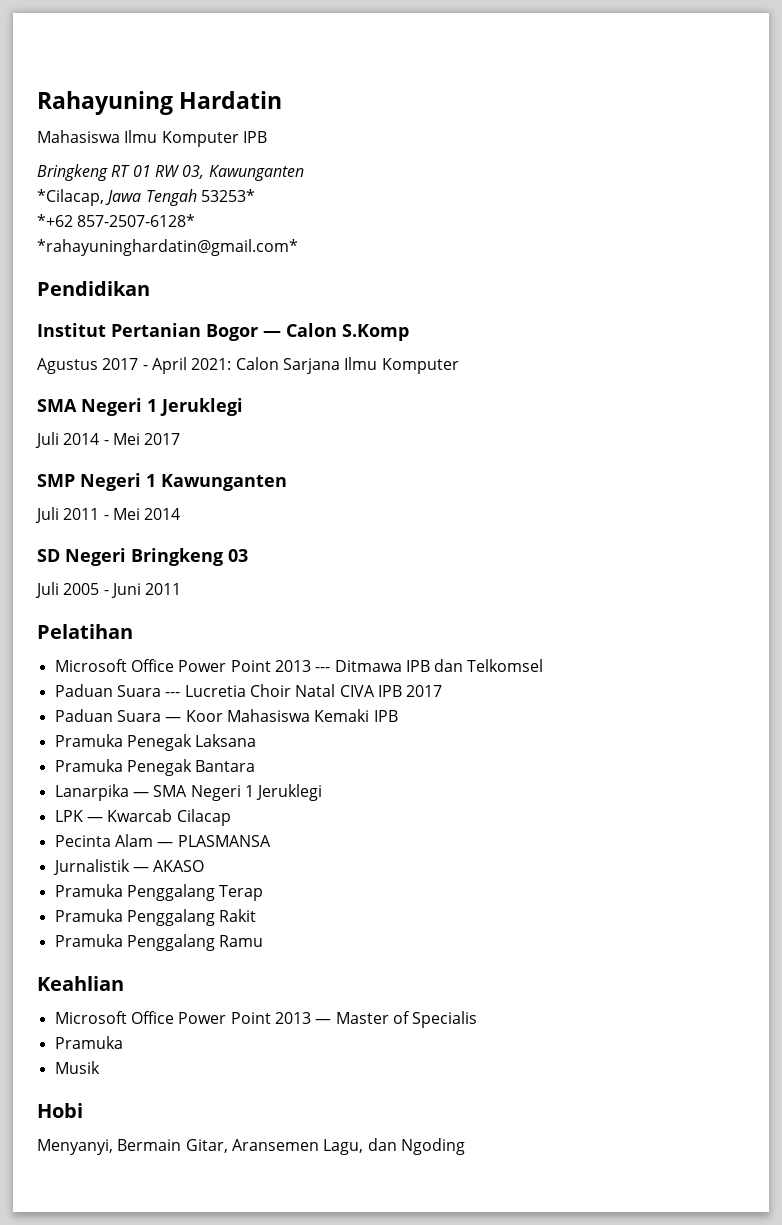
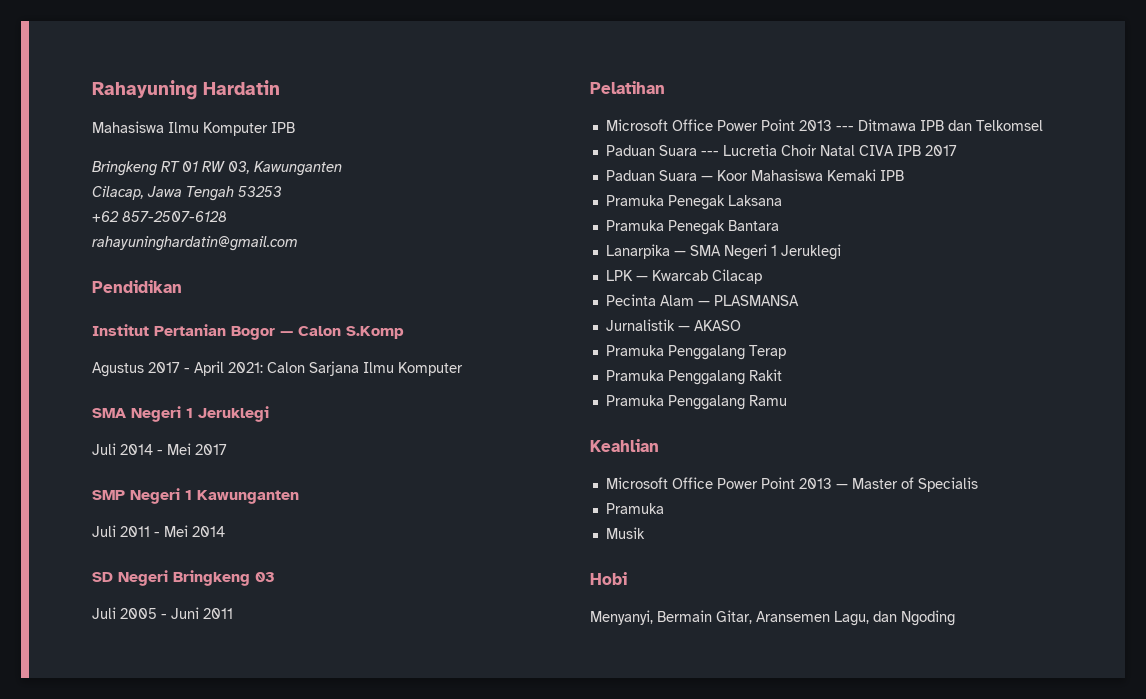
[37,189,104,206] *Cilacap, -> [92,186,144,200] Cilacap,
[200,189,255,202] [37,214,196,227] [37,239,298,256] 53253* // *+62 857-2507-6128* // *rahayuninghardatin@gmail.com* -> [238,186,282,197] [92,211,227,222] [92,236,298,251] 53253 // +62 857-2507-6128 // rahayuninghardatin@gmail.com

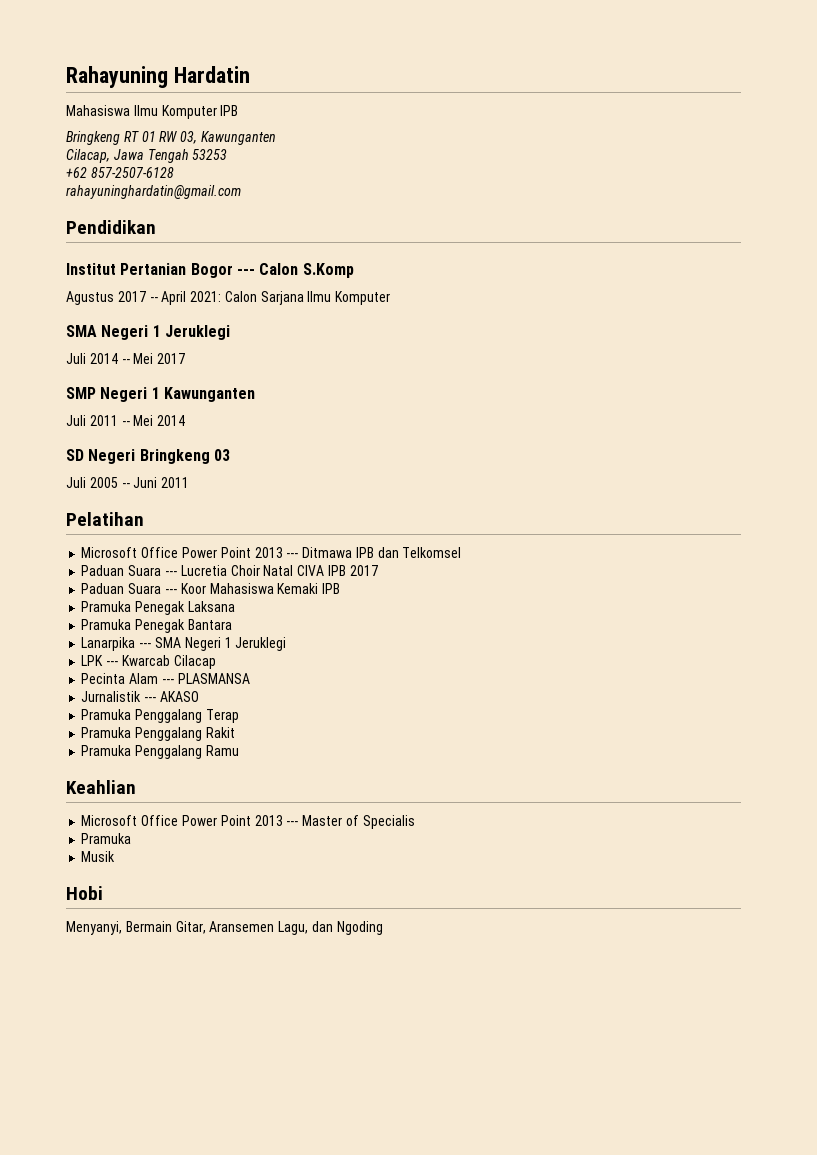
[280,331,293,336] — -> [236,269,255,275] ---
[184,368,190,373] - -> [149,297,158,302] --
[157,450,163,455] - -> [121,359,130,364] --
[154,532,160,537] - -> [121,421,130,426] --
[161,614,167,619] - -> [121,483,130,488] --
[700,176,713,181] — -> [164,589,177,594] ---
[673,251,686,256] — -> [139,643,152,648] ---
[635,276,648,281] — -> [106,661,119,666] ---
[697,301,710,306] — -> [161,679,174,684] ---
[677,326,690,331] — -> [144,697,157,702] ---
[835,484,848,489] — -> [286,821,299,826] ---

